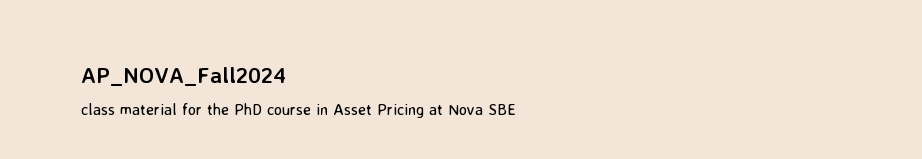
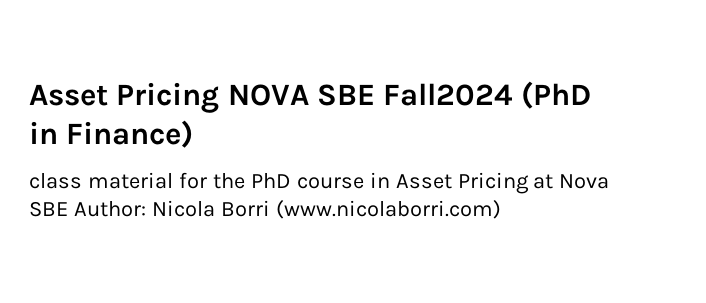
[81,67,286,86] AP_NOVA_Fall2024 -> [29,81,591,113] [29,120,194,148] Asset Pricing NOVA SBE Fall2024 (PhD in Finance)
(516, 109) none -> [73,200,501,219] Author: Nicola Borri (www.nicolaborri.com)

